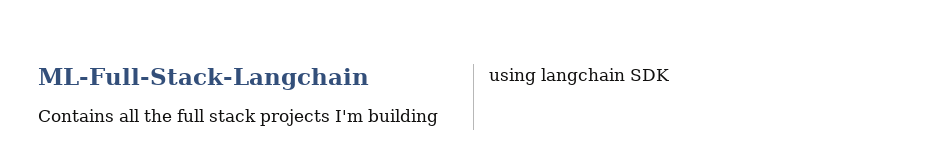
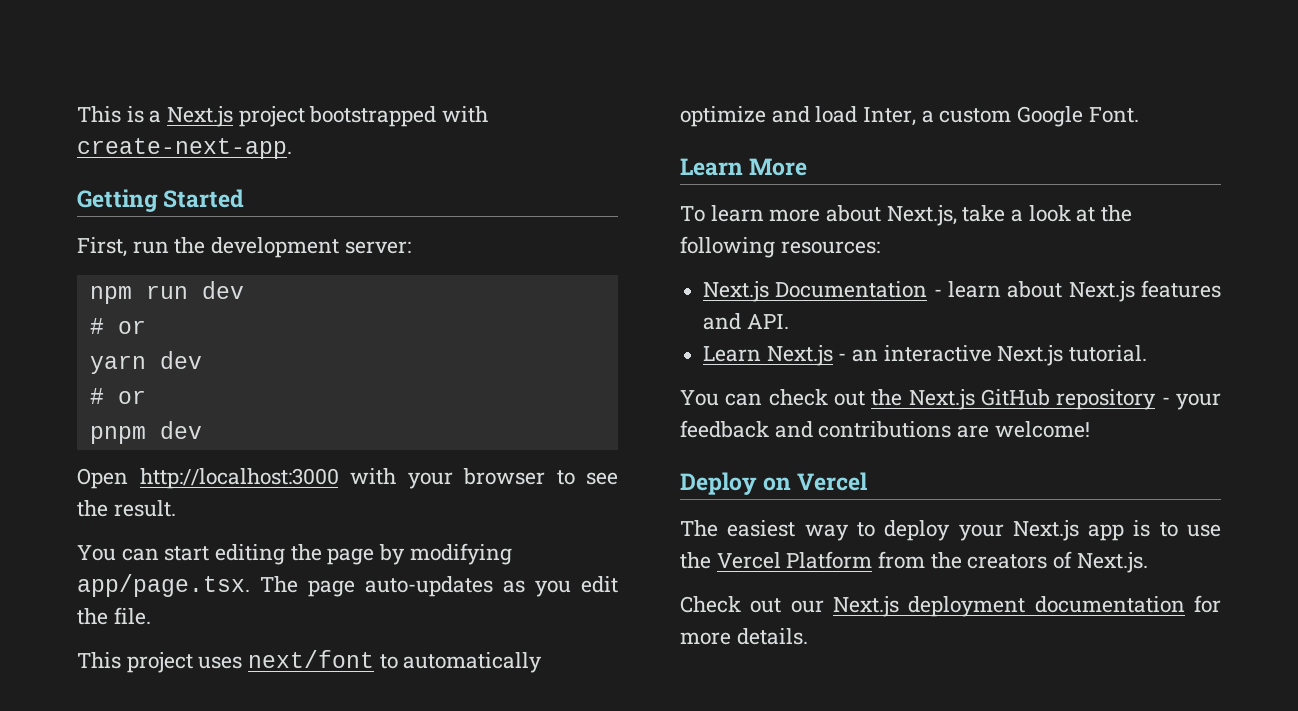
[38,68,369,90] [38,109,438,126] [489,68,669,85] ML-Full-Stack-Langchain // Contains all the full stack projects I'm building using langchain SDK -> [77,106,489,127] [77,138,292,159] [77,189,245,212] [77,237,411,258] [89,281,244,304] [89,318,146,334] [89,351,202,374] [89,388,146,404] [89,421,202,444] [77,468,618,489] [77,500,176,517] [77,543,512,565] [77,574,618,597] [77,607,151,625] [77,650,543,673] [680,106,1139,127] [680,158,808,176] [680,205,1133,226] [680,236,880,258] [703,280,1221,302] [703,313,789,330] [703,345,1148,366] [680,389,1221,410] [680,420,1090,438] [680,472,868,495] [680,520,1221,541] [680,551,1148,573] [680,595,1221,617] [680,628,808,645] This is a Next.js project bootstrapped with create-next-app. // Getting Started // First, run the development server: // npm run dev // # or // yarn dev // # or // pnpm dev // Open http://localhost:3000 with your browser to see the result. // You can start editing the page by modifying app/page.tsx. The page auto-updates as you edit the file. // This project uses next/font to automatically optimize and load Inter, a custom Google Font. // Learn More // To learn more about Next.js, take a look at the following resources: // Next.js Documentation - learn about Next.js features and API. // Learn Next.js - an interactive Next.js tutorial. // You can check out the Next.js GitHub repository - your feedback and contributions are welcome! // Deploy on Vercel // The easiest way to deploy your Next.js app is to use the Vercel Platform from the creators of Next.js. // Check out our Next.js deployment documentation for more details.

